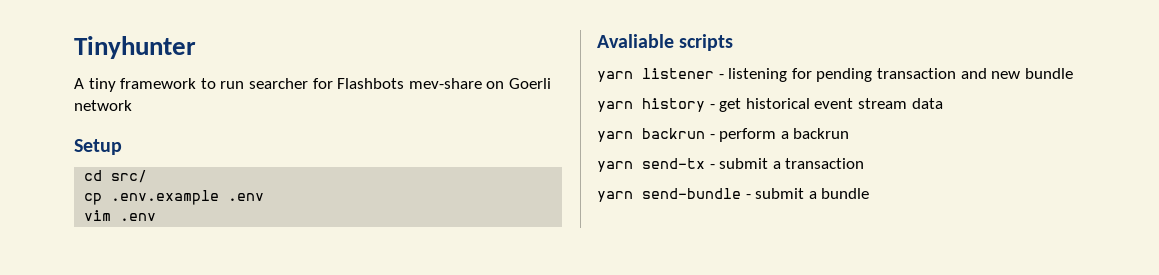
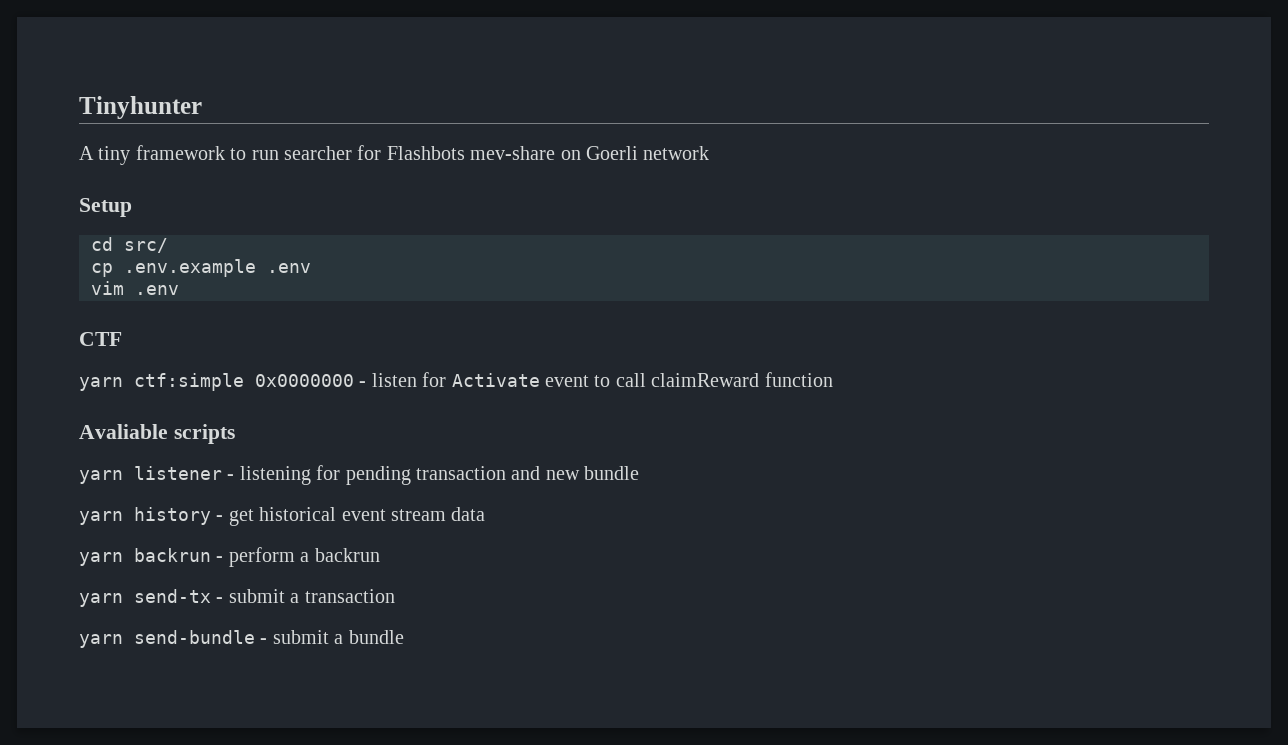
(157, 217) none -> [79,332,122,346] [79,372,833,391] // CTF // yarn ctf:simple 0x0000000 - listen for Activate event to call claimReward function

